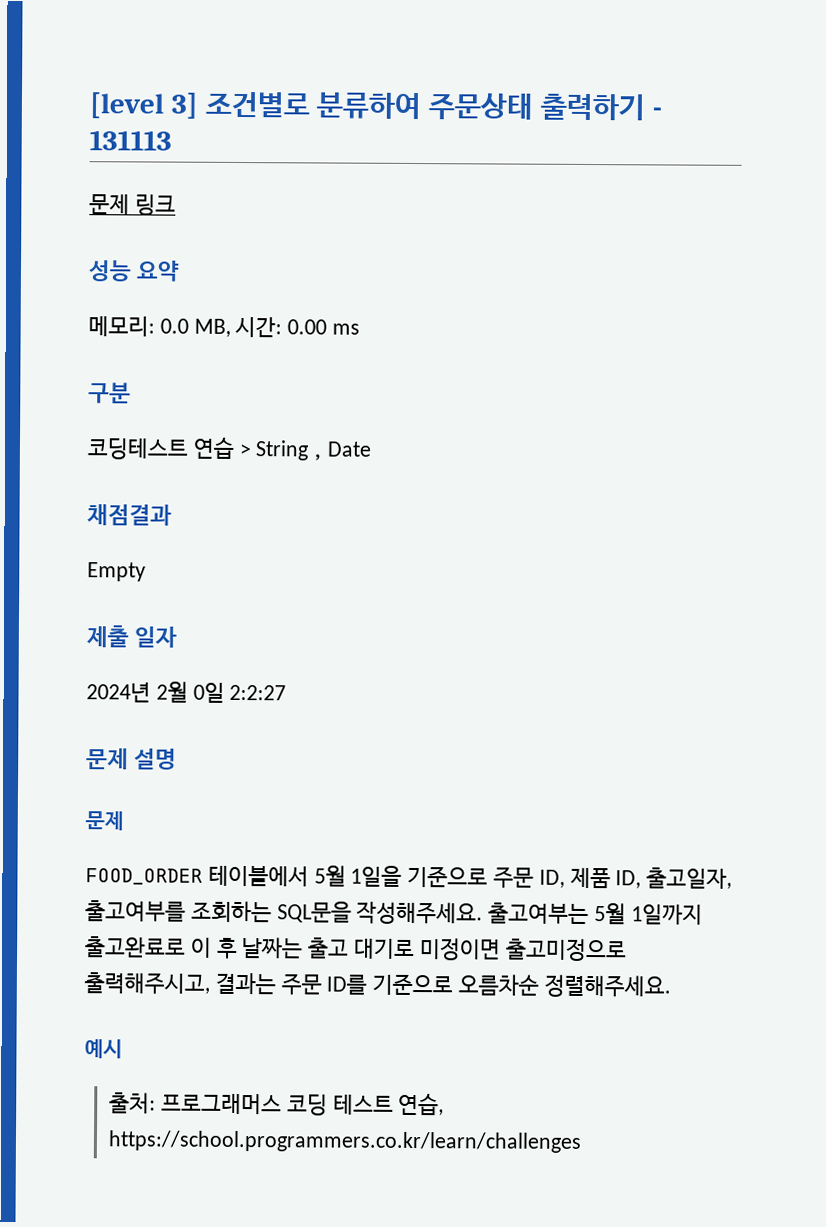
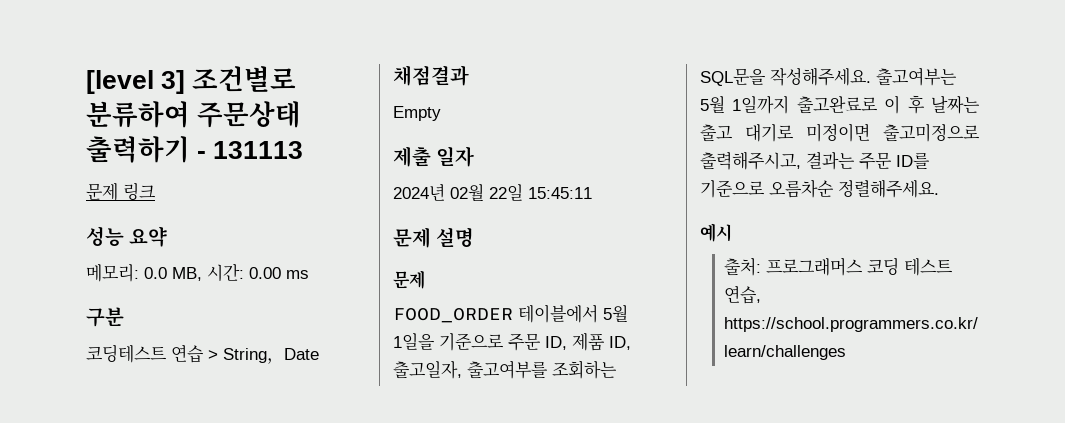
[155,681,287,703] 2월 0일 2:2:27 -> [450,184,592,201] 02월 22일 15:45:11

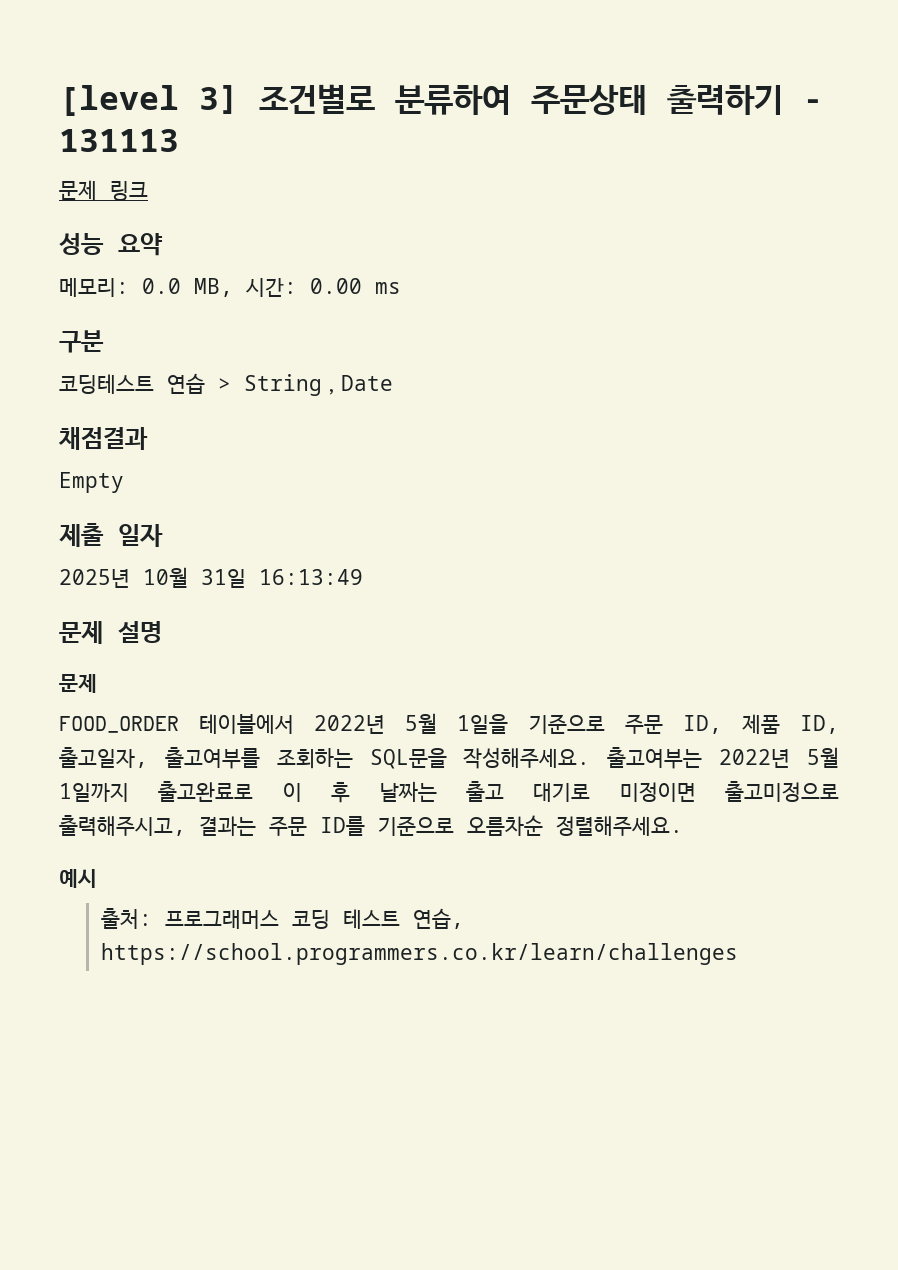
[393,184,592,201] 2024년 02월 22일 15:45:11 -> [59,567,363,588] 2025년 10월 31일 16:13:49
(598, 313) none -> [314,715,386,734] 2022년
(957, 76) none -> [719,749,791,768] 2022년

